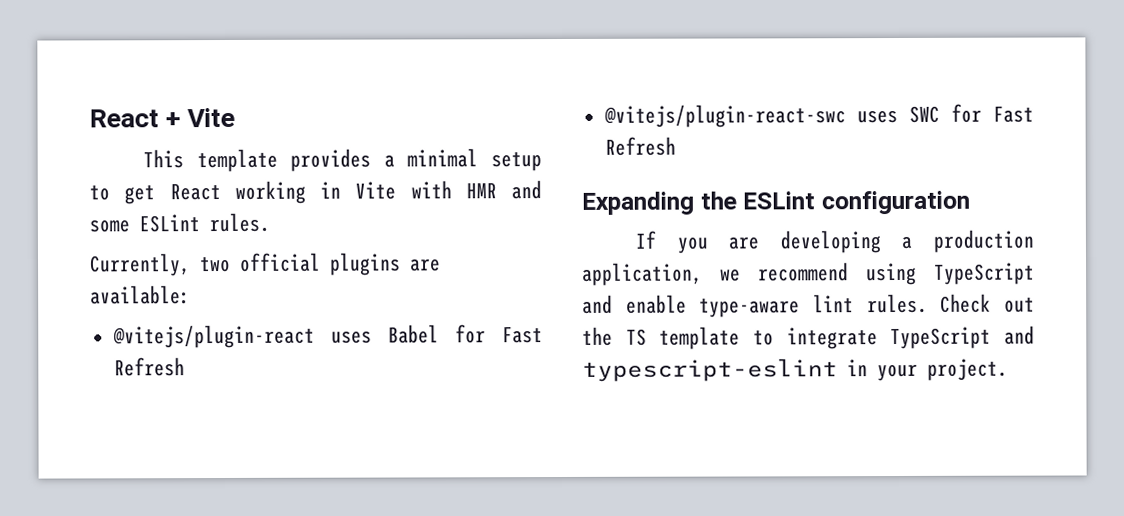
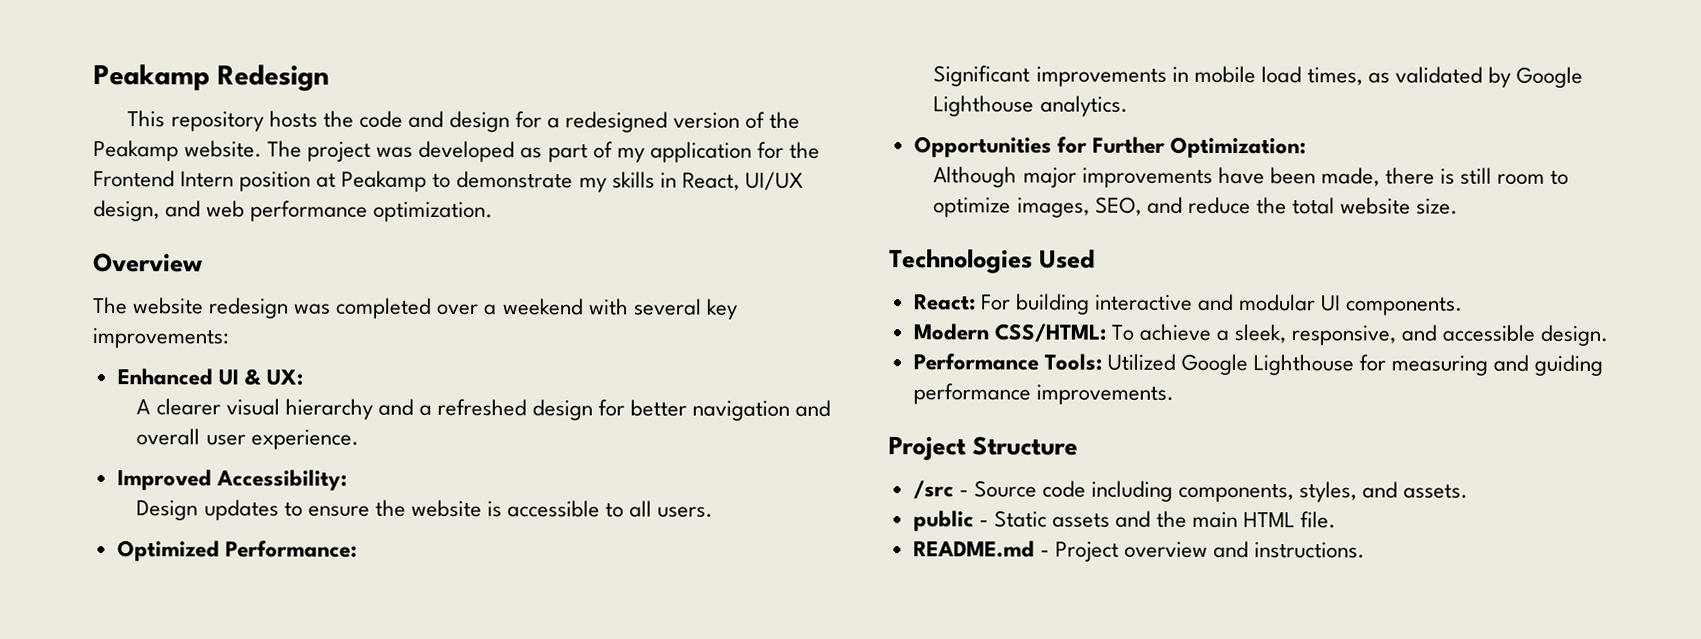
[89,107,236,128] [143,148,542,173] [89,180,542,205] [89,212,270,233] [89,252,441,277] [90,285,191,305] [112,324,543,349] [113,357,185,377] [603,103,1034,128] [604,136,676,156] [581,190,970,215] [635,229,1034,254] [582,262,1035,286] [582,293,1035,318] [582,325,1035,350] [582,358,1008,382] React + Vite // This template provides a minimal setup to get React working in Vite with HMR and some ESLint rules. // Currently, two official plugins are available: // @vitejs/plugin-react uses Babel for Fast Refresh // @vitejs/plugin-react-swc uses SWC for Fast Refresh // Expanding the ESLint configuration // If you are developing a production application, we recommend using TypeScript and enable type-aware lint rules. Check out the TS template to integrate TypeScript and typescript-eslint in your project. -> [93,64,330,92] [127,110,801,133] [93,140,820,163] [93,170,804,193] [93,200,494,223] [93,253,203,273] [93,297,738,320] [92,328,229,349] [116,368,303,386] [136,398,832,421] [136,428,359,450] [116,469,347,491] [136,499,714,521] [116,540,357,562] [933,65,1584,88] [933,95,1128,117] [913,136,1306,159] [933,166,1570,188] [933,196,1459,218] [889,249,1097,274] [913,293,1464,316] [912,323,1609,346] [912,353,1604,376] [912,383,1174,405] [888,436,1079,461] [912,480,1469,503] [912,510,1337,532] [912,540,1366,562] Peakamp Redesign // This repository hosts the code and design for a redesigned version of the Peakamp website. The project was developed as part of my application for the Frontend Intern position at Peakamp to demonstrate my skills in React, UI/UX design, and web performance optimization. // Overview // The website redesign was completed over a weekend with several key improvements: // Enhanced UI & UX: // A clearer visual hierarchy and a refreshed design for better navigation and overall user experience. // Improved Accessibility: // Design updates to ensure the website is accessible to all users. // Optimized Performance: // Significant improvements in mobile load times, as validated by Google Lighthouse analytics. // Opportunities for Further Optimization: // Although major improvements have been made, there is still room to optimize images, SEO, and reduce the total website size. // Technologies Used // React: For building interactive and modular UI components. // Modern CSS/HTML: To achieve a sleek, responsive, and accessible design. // Performance Tools: Utilized Google Lighthouse for measuring and guiding performance improvements. // Project Structure // /src - Source code including components, styles, and assets. // public - Static assets and the main HTML file. // README.md - Project overview and instructions.

